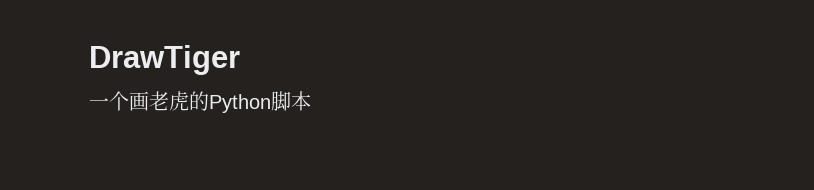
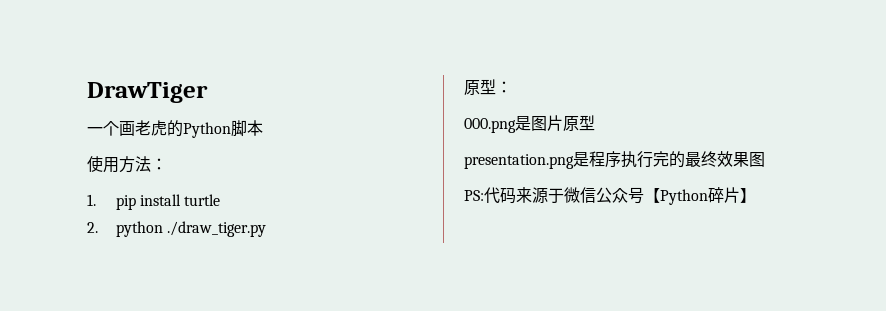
(311, 101) none -> [87,156,167,173] [87,194,221,210] [87,221,267,237] [464,79,512,95] [464,115,595,133] [464,151,765,169] [464,187,756,205] // 使用方法： // 1. pip install turtle // 2. python ./draw_tiger.py // 原型： // 000.png是图片原型 // presentation.png是程序执行完的最终效果图 // PS:代码来源于微信公众号【Python碎片】

